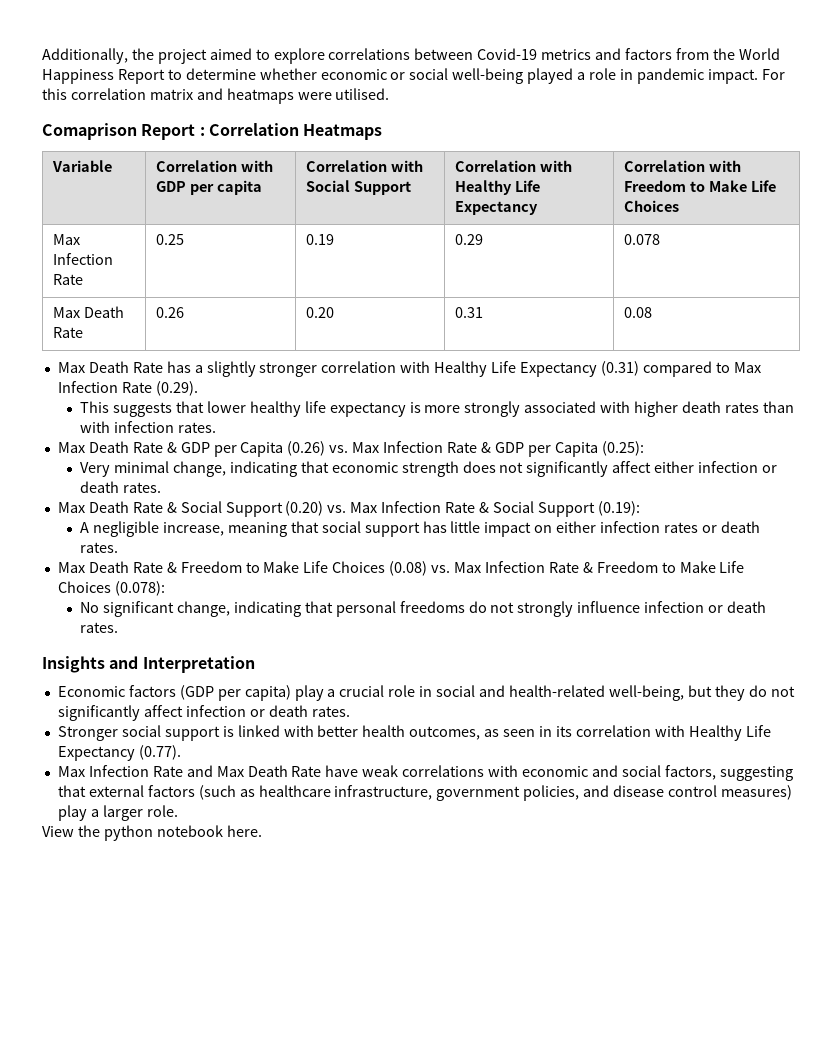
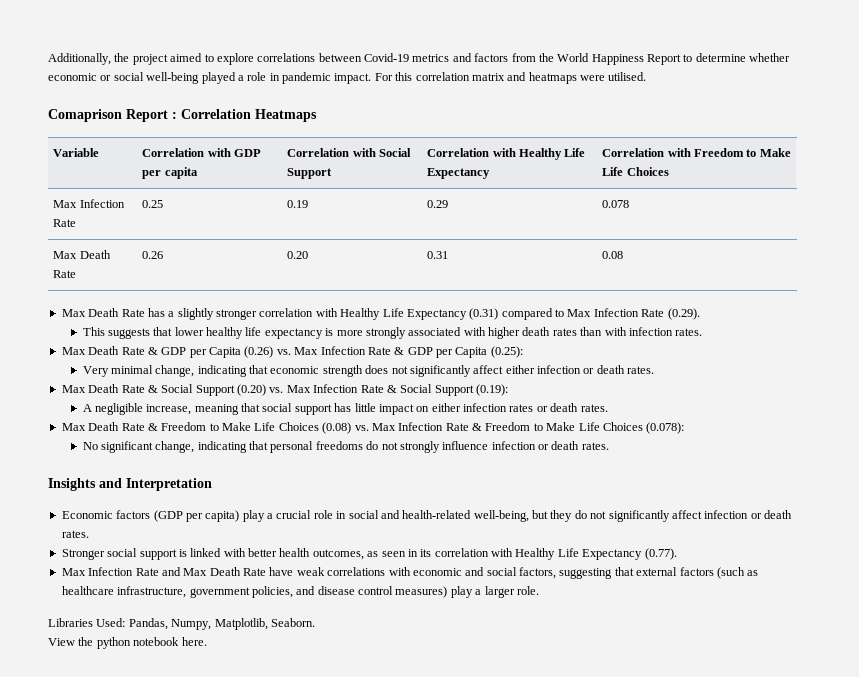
(178, 811) none -> [48,618,315,630] // Libraries Used: Pandas, Numpy, Matplotlib, Seaborn.

